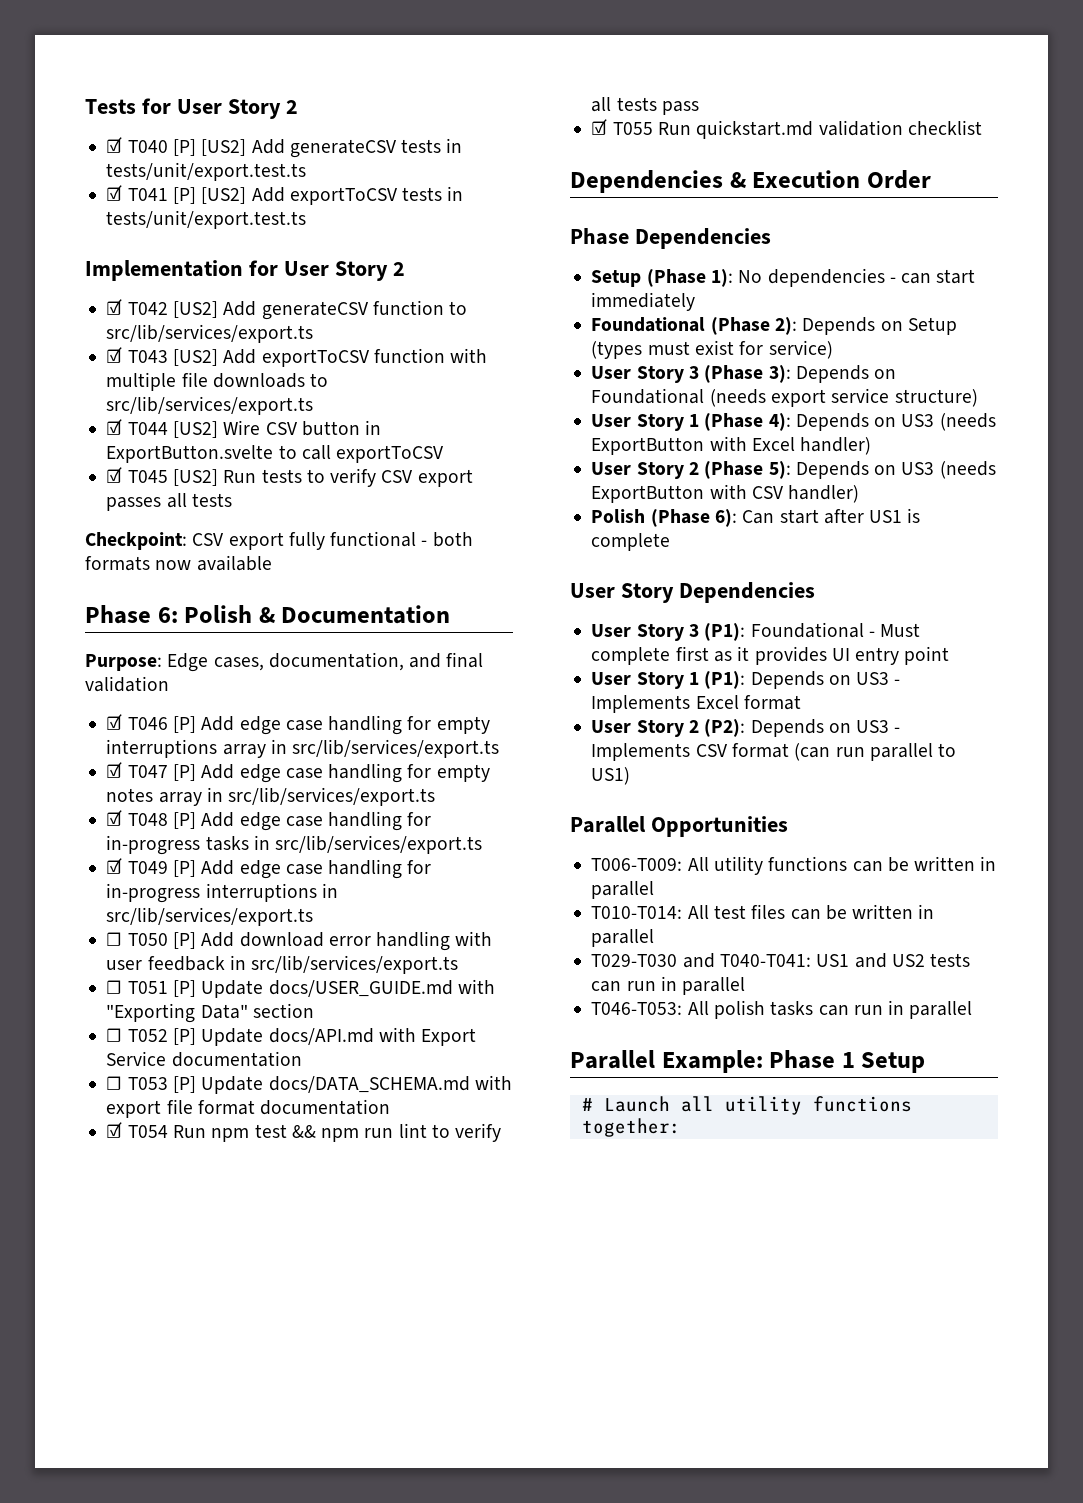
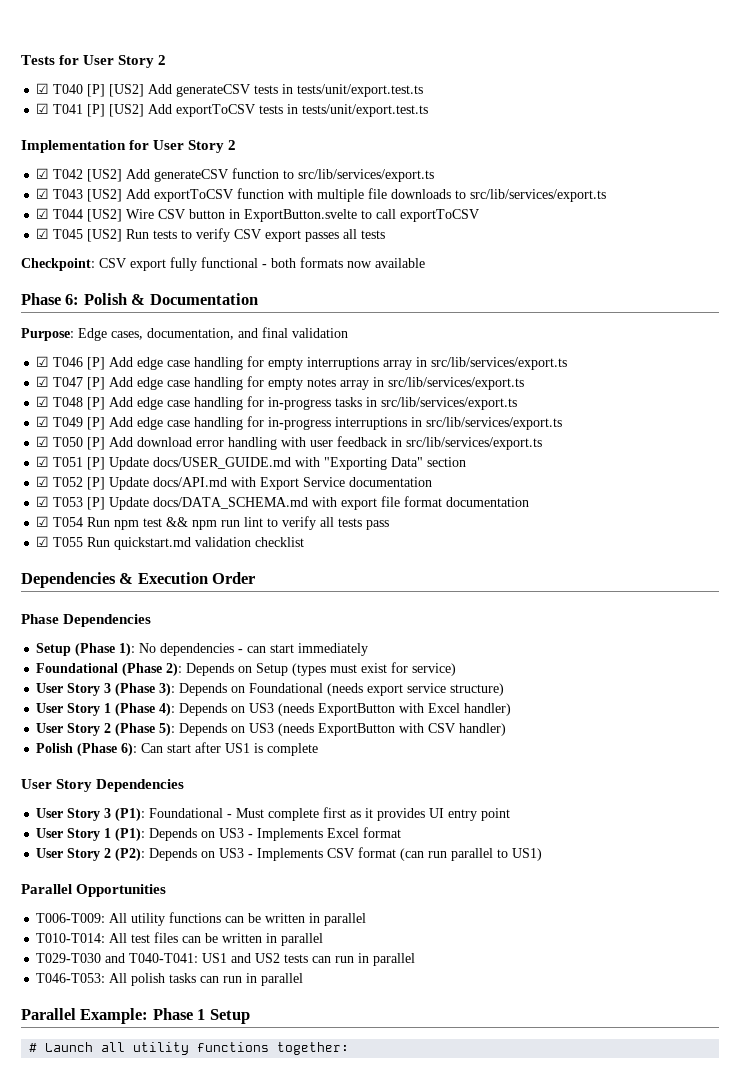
[106,932,123,946] ☐ -> [36,436,50,447] ☑
[106,980,123,994] ☐ -> [36,456,50,467] ☑
[106,1028,123,1042] ☐ -> [36,476,50,487] ☑
[106,1076,123,1090] ☐ -> [36,496,50,507] ☑

